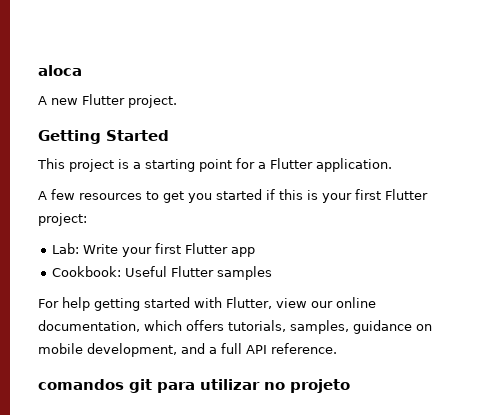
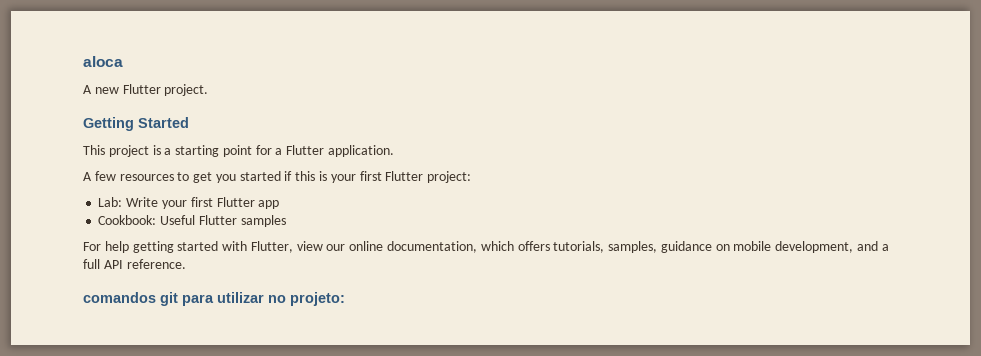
[290,379,350,393] projeto -> [290,292,345,306] projeto:

